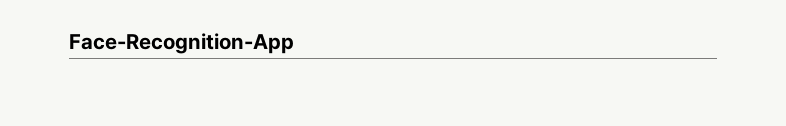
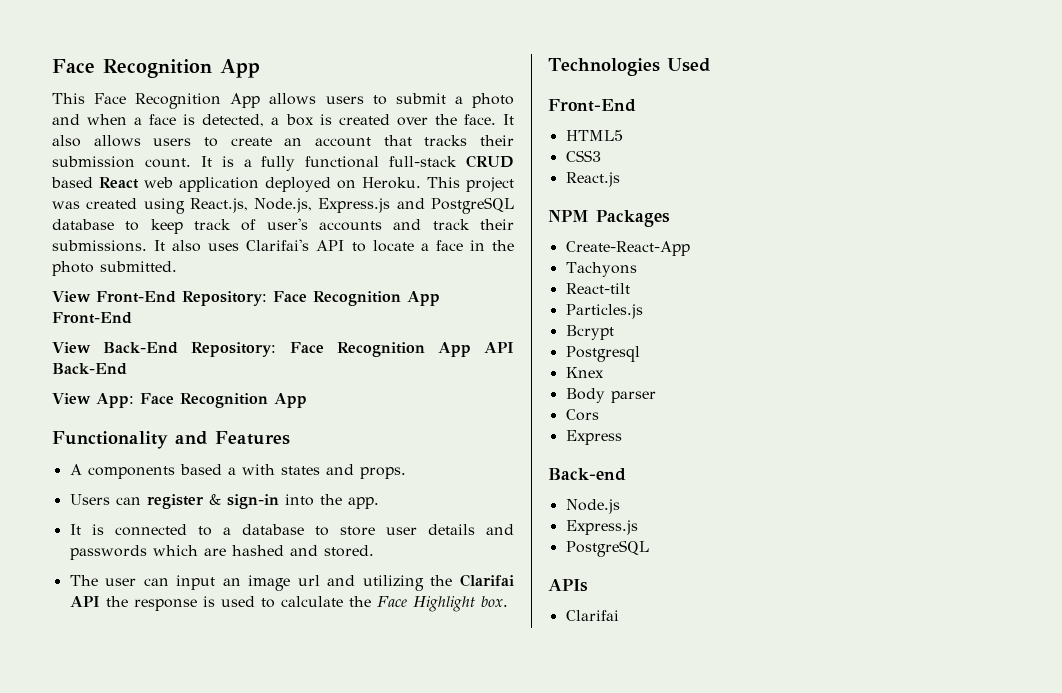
[69,33,294,54] Face-Recognition-App -> [52,59,260,78] [52,93,514,109] [52,114,515,127] [52,135,514,147] [52,155,514,171] [51,177,514,192] [52,197,514,214] [52,218,514,234] [52,239,514,252] [52,261,177,276] [52,291,440,306] [52,312,132,324] [52,342,514,357] [52,363,127,375] [52,393,307,408] [52,431,290,449] [69,464,406,479] [69,494,379,509] [69,524,514,536] [69,545,374,560] [69,574,514,591] [69,596,508,612] [548,58,711,76] [548,99,636,112] [565,130,623,141] [565,150,601,162] [565,172,620,187] [548,210,670,227] [565,241,690,256] [565,262,637,277] [565,283,630,294] [565,304,643,319] [565,325,614,340] [565,346,640,362] [565,367,604,378] [565,388,656,403] [565,409,599,421] [565,430,622,445] [548,468,626,481] [565,499,620,514] [565,520,638,535] [565,540,649,557] [548,579,588,592] [565,610,619,621] Face Recognition App // This Face Recognition App allows users to submit a photo and when a face is detected, a box is created over the face. It also allows users to create an account that tracks their submission count. It is a fully functional full-stack CRUD based React web application deployed on Heroku. This project was created using React.js, Node.js, Express.js and PostgreSQL database to keep track of user's accounts and track their submissions. It also uses Clarifai's API to locate a face in the photo submitted. // View Front-End Repository: Face Recognition App Front-End // View Back-End Repository: Face Recognition App API Back-End // View App: Face Recognition App // Functionality and Features // A components based a with states and props. // Users can register & sign-in into the app. // It is connected to a database to store user details and passwords which are hashed and stored. // The user can input an image url and utilizing the Clarifai API the response is used to calculate the Face Highlight box. // Technologies Used // Front-End // HTML5 // CSS3 // React.js // NPM Packages // Create-React-App // Tachyons // React-tilt // Particles.js // Bcrypt // Postgresql // Knex // Body parser // Cors // Express // Back-end // Node.js // Express.js // PostgreSQL // APIs // Clarifai

